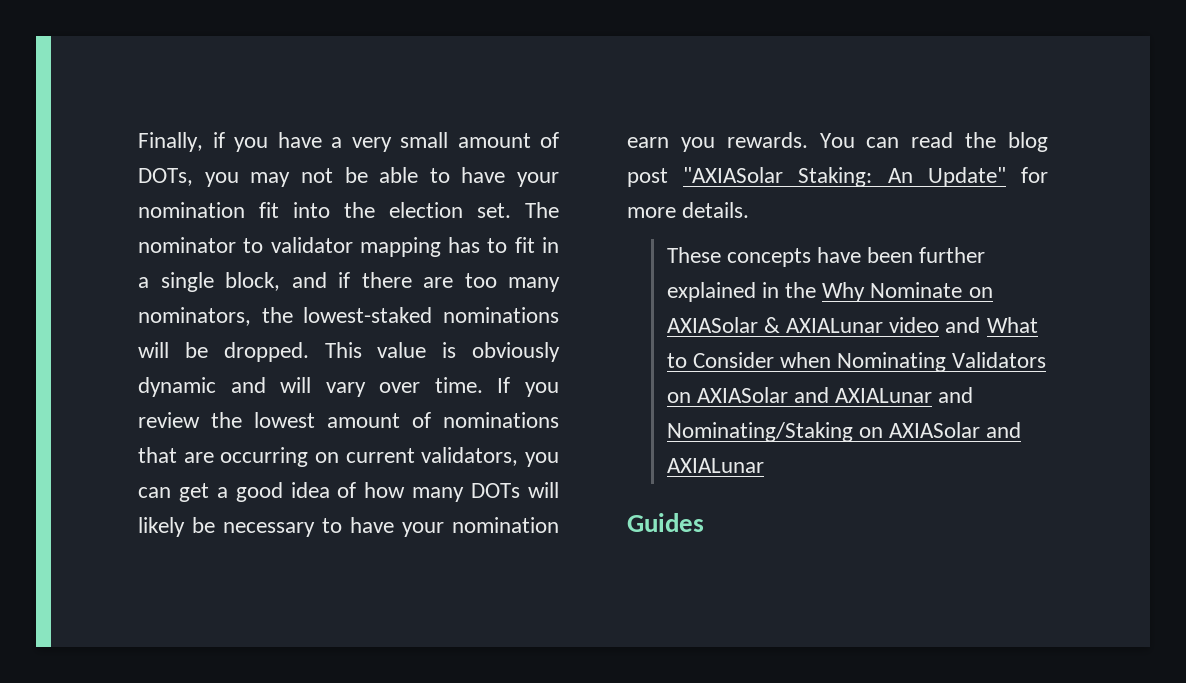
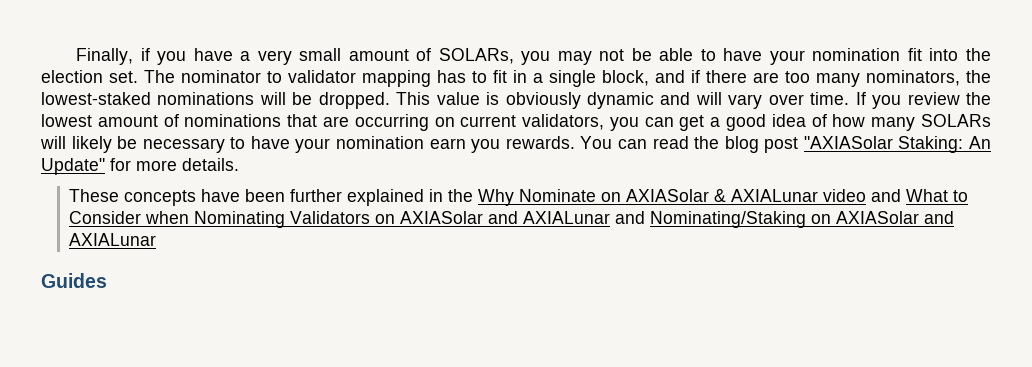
[138,168,193,186] DOTs, -> [438,48,514,64] SOLARs,
[471,483,521,498] DOTs -> [920,114,991,127] SOLARs

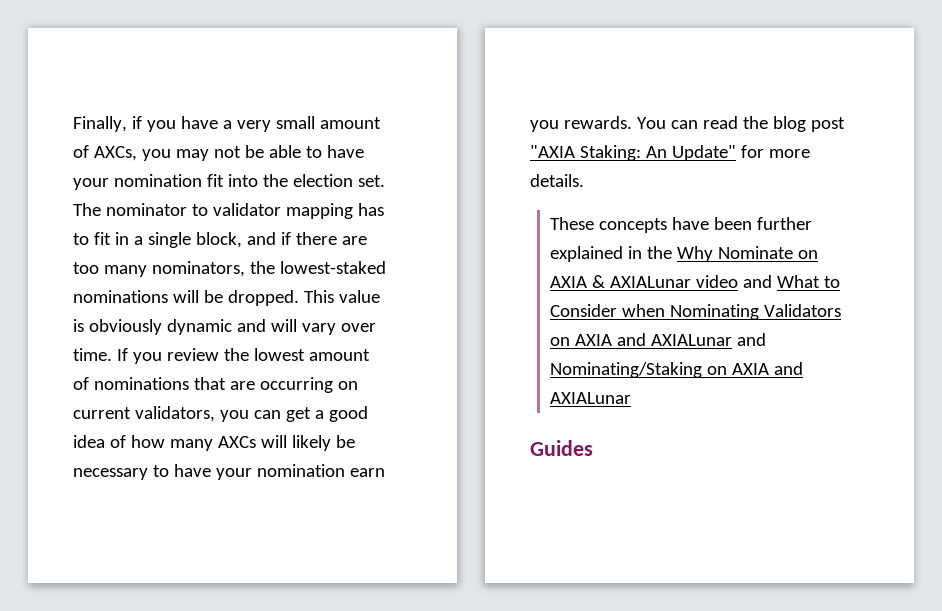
[438,48,514,64] SOLARs, -> [93,146,137,161] AXCs,
[920,114,991,127] SOLARs -> [217,436,256,448] AXCs
[803,136,893,149] "AXIASolar -> [530,145,575,158] "AXIA
[626,189,710,202] AXIASolar -> [550,276,588,288] AXIA
[400,211,484,224] AXIASolar -> [575,334,613,346] AXIA
[836,211,920,224] AXIASolar -> [732,363,770,375] AXIA

